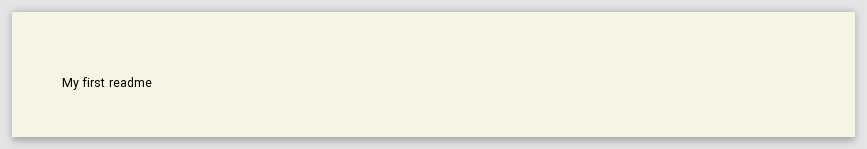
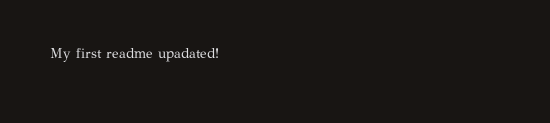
(152, 82) none -> [158,48,219,62] upadated!

